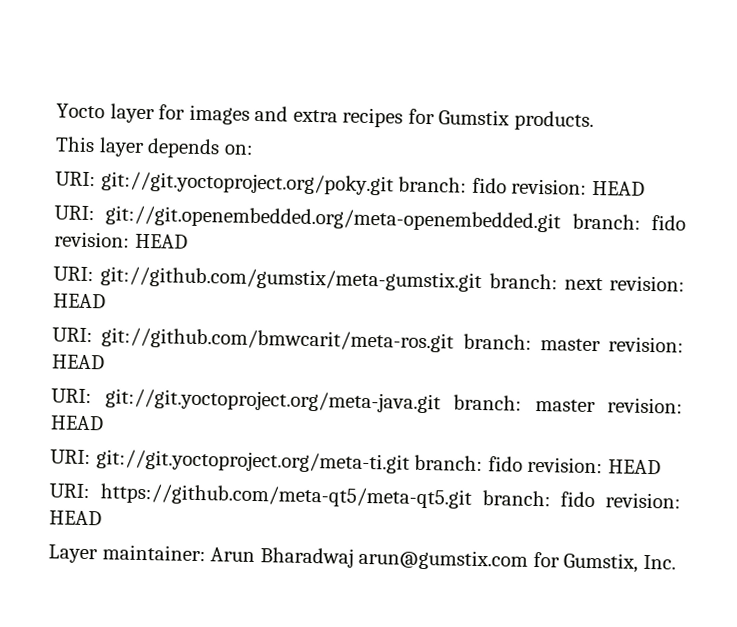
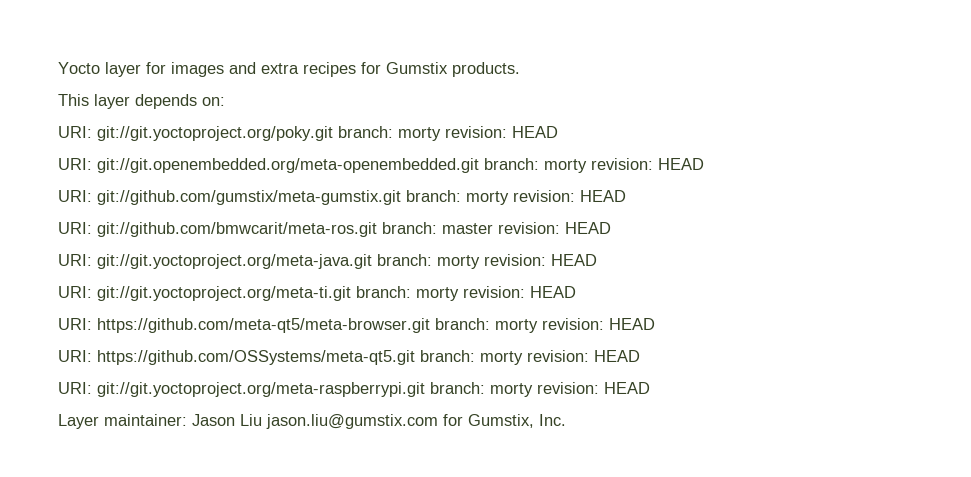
[471,177,507,194] fido -> [398,127,441,141] morty
[651,215,686,231] fido -> [544,159,587,173] morty
[563,277,603,291] next -> [466,191,509,205] morty
[534,398,596,413] master -> [437,255,480,269] morty
[487,456,661,475] [49,483,596,509] fido revision: HEAD // URI: https://github.com/meta-qt5/meta-qt5.git branch: fido -> [416,286,576,301] [58,318,655,333] [58,350,640,365] [58,382,533,397] morty revision: HEAD // URI: https://github.com/meta-qt5/meta-browser.git branch: morty revision: HEAD // URI: https://github.com/OSSystems/meta-qt5.git branch: morty revision: HEAD // URI: git://git.yoctoproject.org/meta-raspberrypi.git branch: morty
[210,547,529,571] Arun Bharadwaj arun@gumstix.com -> [192,414,438,429] Jason Liu jason.liu@gumstix.com

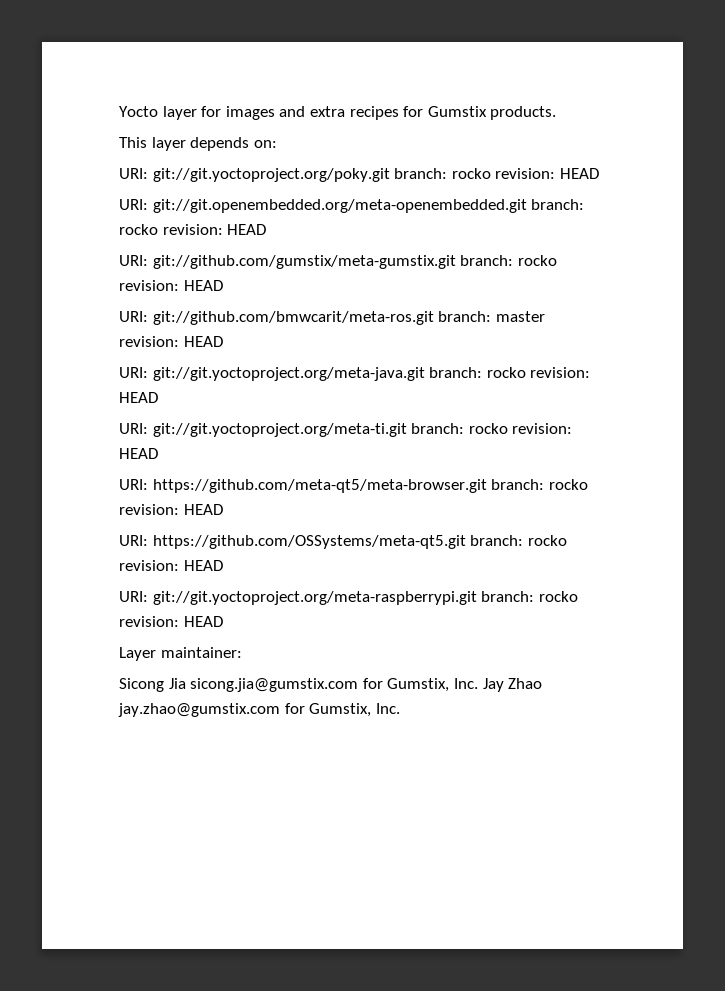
[398,127,441,141] morty -> [451,168,491,179] rocko
[544,159,587,173] morty -> [119,224,158,235] rocko
[466,191,509,205] morty -> [517,255,557,266] rocko
[437,255,480,269] morty -> [486,367,526,378] rocko
[416,287,459,301] morty -> [468,423,508,434] rocko
[495,319,538,333] morty -> [548,479,588,490] rocko
[480,351,523,365] morty -> [527,535,567,546] rocko
[490,383,533,397] morty -> [538,591,578,602] rocko
[192,414,438,429] Jason Liu jason.liu@gumstix.com -> [119,678,543,692] [118,703,280,717] // Sicong Jia sicong.jia@gumstix.com for Gumstix, Inc. Jay Zhao jay.zhao@gumstix.com

